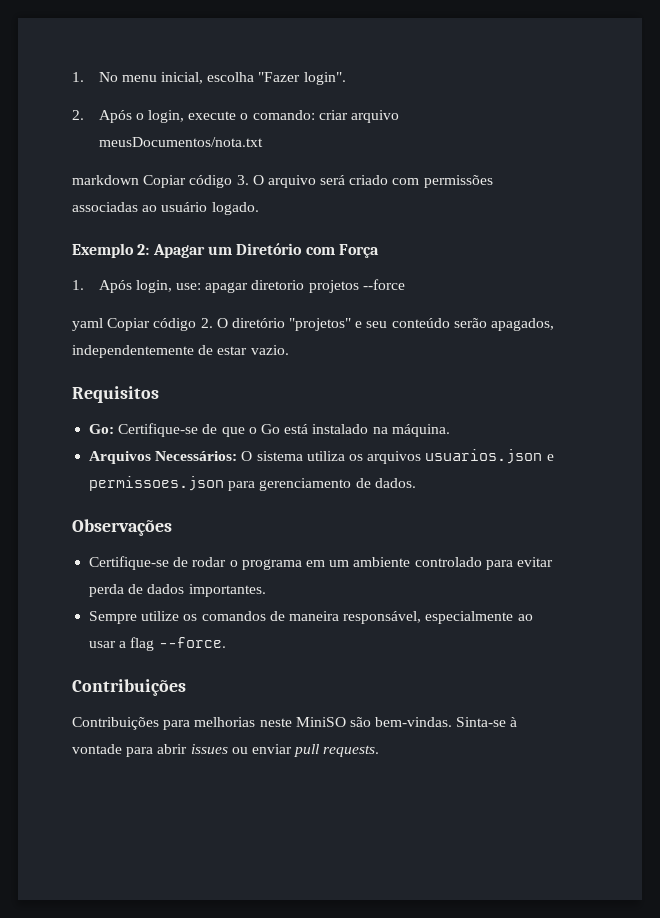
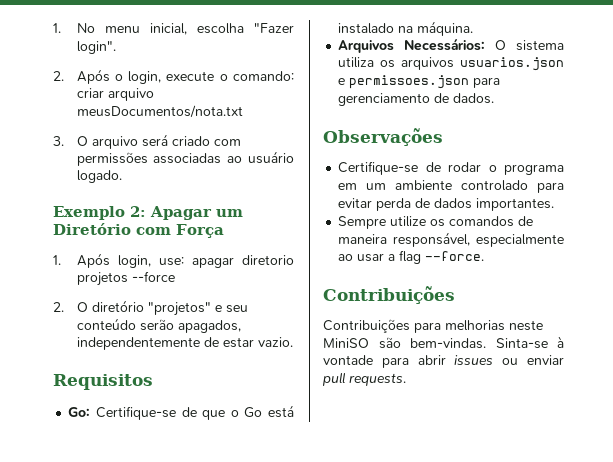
[72,175,233,188] markdown Copiar código -> (243, 111) none
[72,318,197,331] yaml Copiar código -> (175, 276) none

